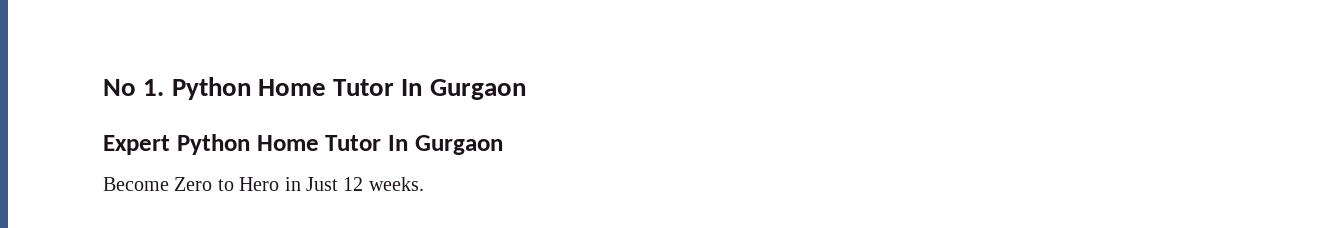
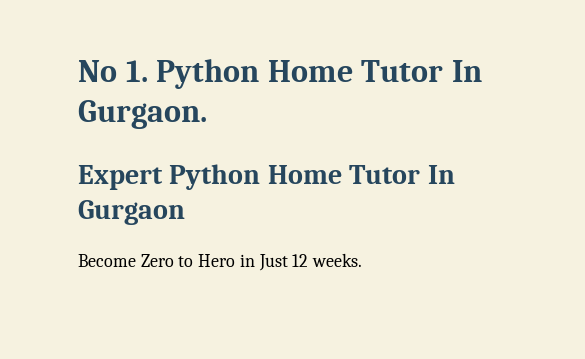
[429,79,526,100] Gurgaon -> [78,100,207,129] Gurgaon.

